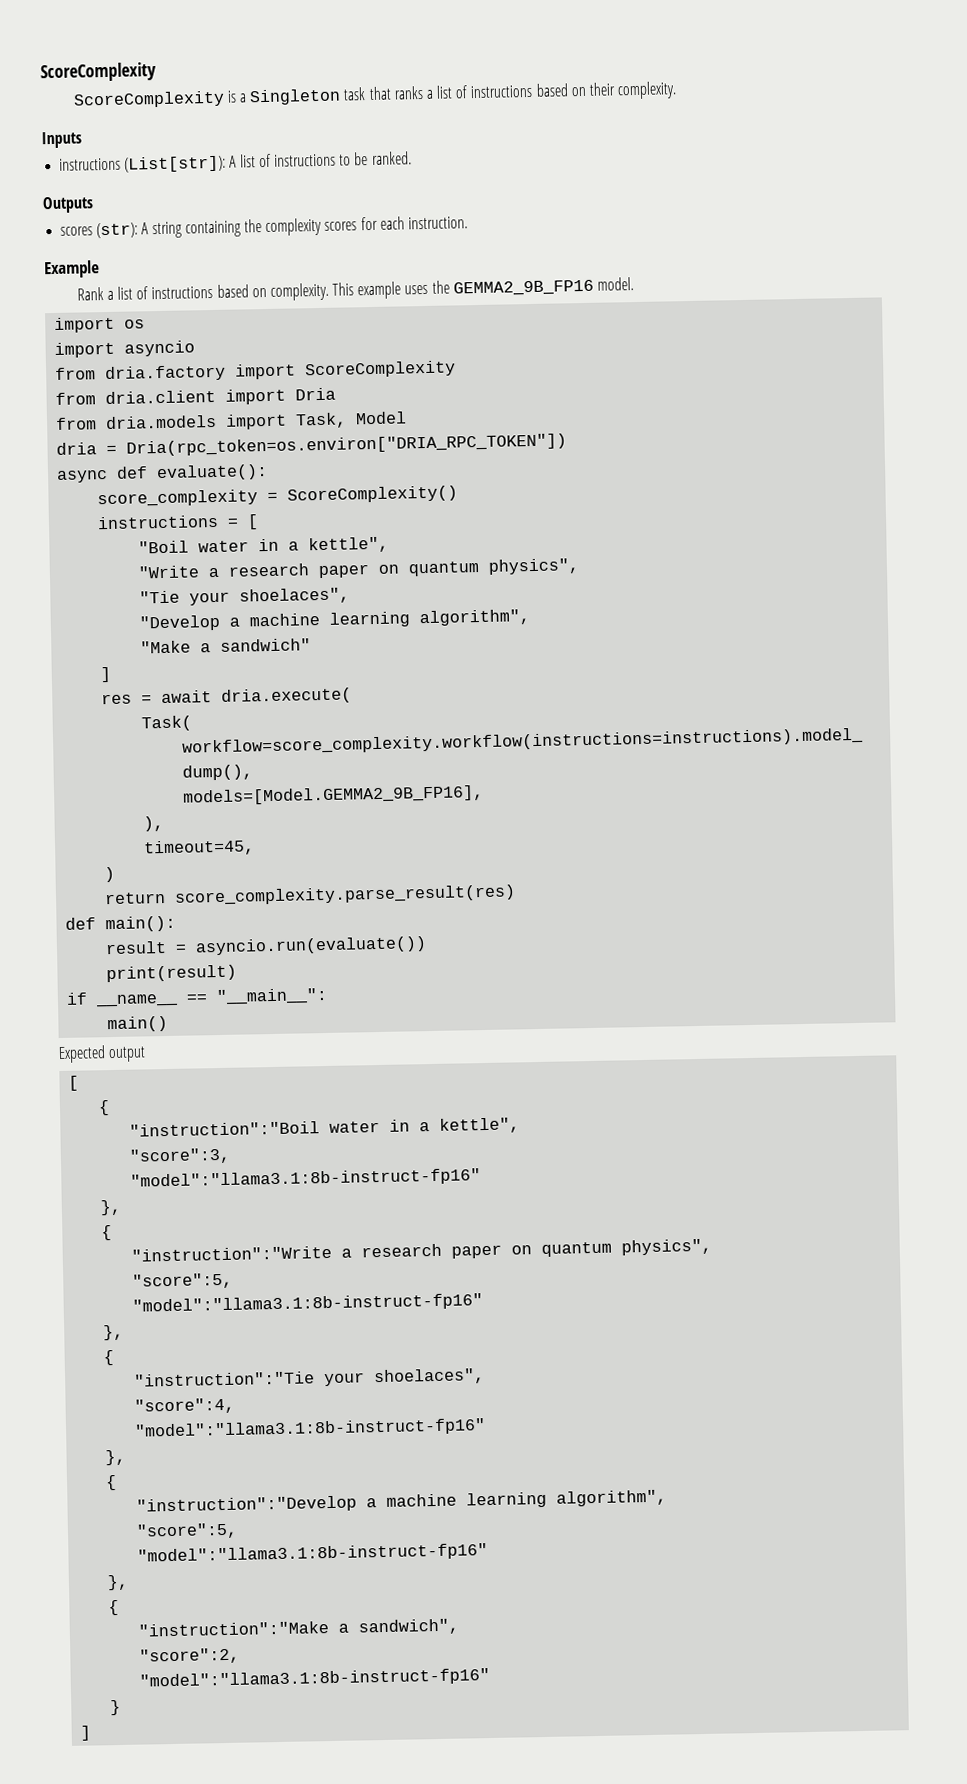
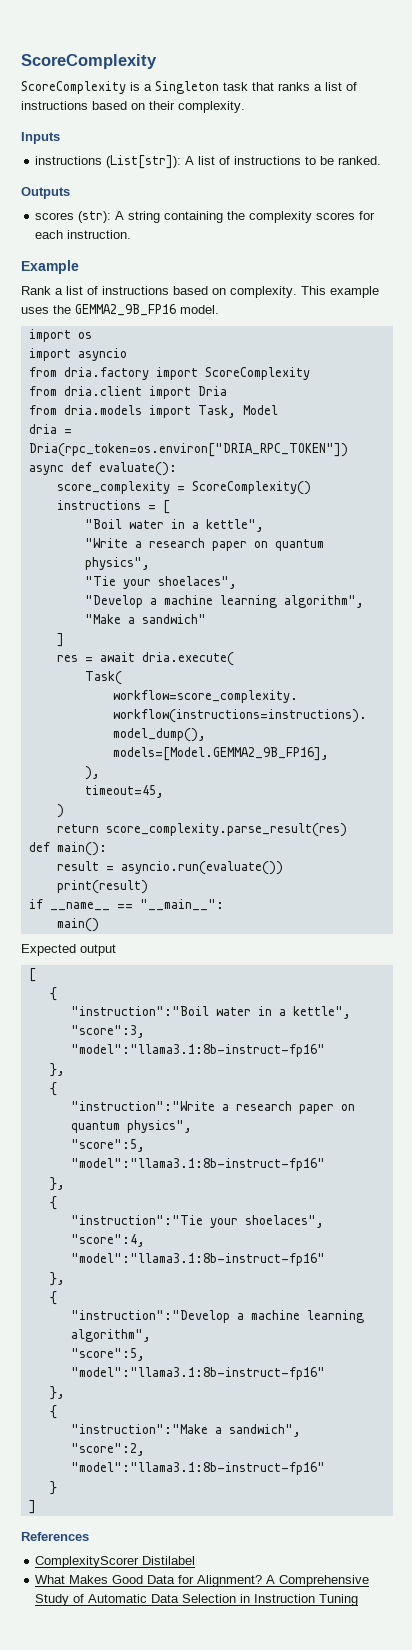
(92, 1733) none -> [21,1532,89,1541] [35,1556,196,1568] [35,1575,370,1587] [35,1594,359,1606] // References // ComplexityScorer Distilabel // What Makes Good Data for Alignment? A Comprehensive Study of Automatic Data Selection in Instruction Tuning

